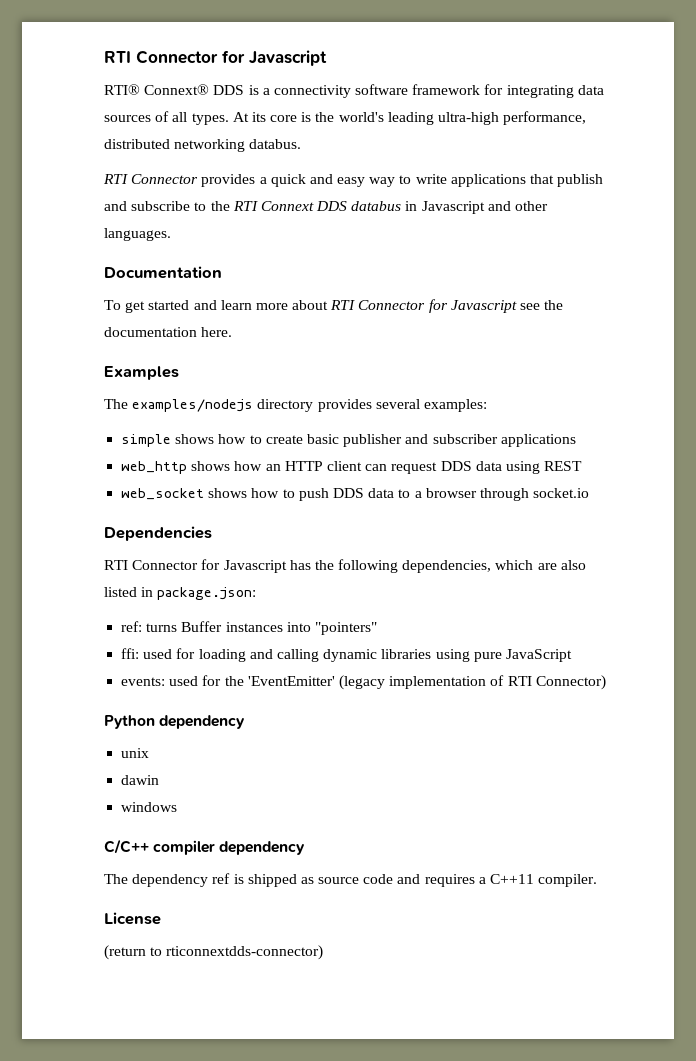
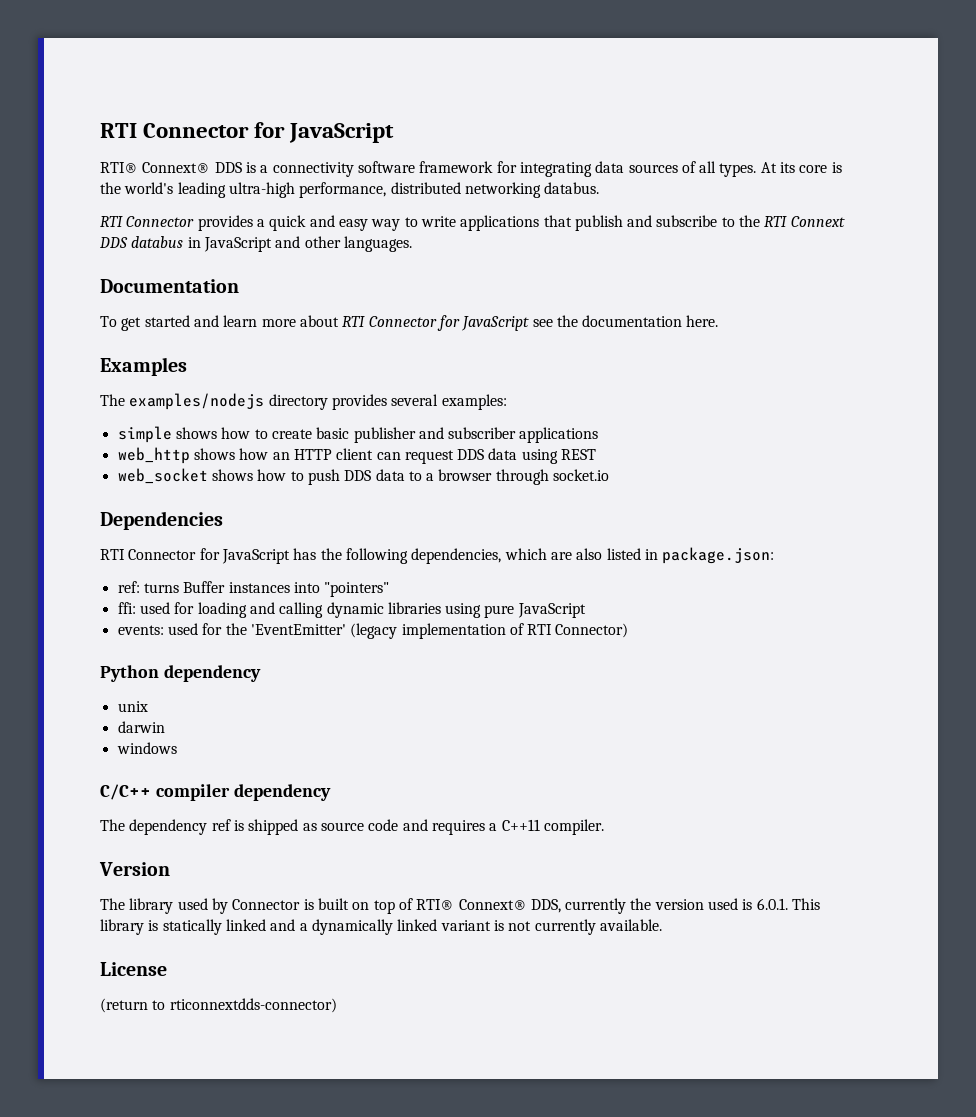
[104,50,327,66] RTI Connector for Javascript -> [100,122,395,143] RTI Connector for JavaScript
[421,201,485,214] Javascript -> [203,237,272,252] JavaScript
[450,300,517,313] Javascript -> [461,316,530,331] JavaScript
[223,560,287,573] Javascript -> [221,549,290,564] JavaScript
[121,775,160,785] dawin -> [117,721,165,733] darwin
(598, 880) none -> [99,862,170,876] [100,898,821,914] [100,919,662,935] // Version // The library used by Connector is built on top of RTI® Connext® DDS, currently the version used is 6.0.1. This library is statically linked and a dynamically linked variant is not currently available.

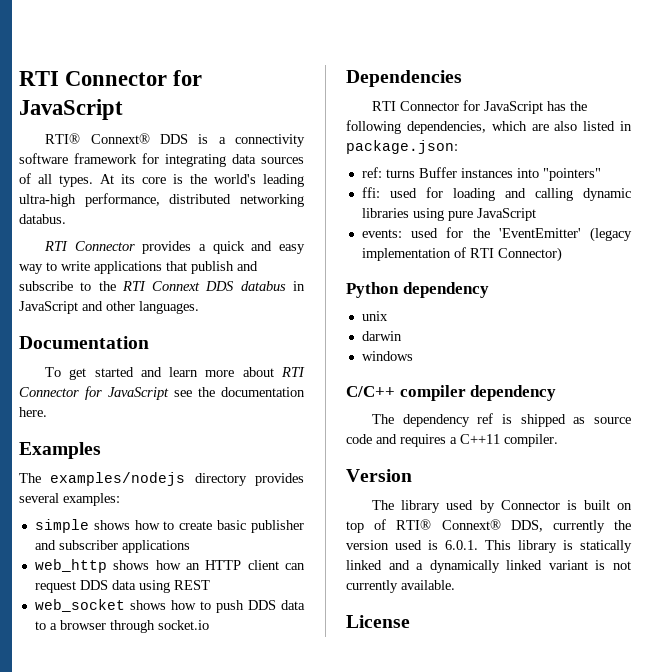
[100,998,337,1013] // (return to rticonnextdds-connector) -> (410, 621) none

